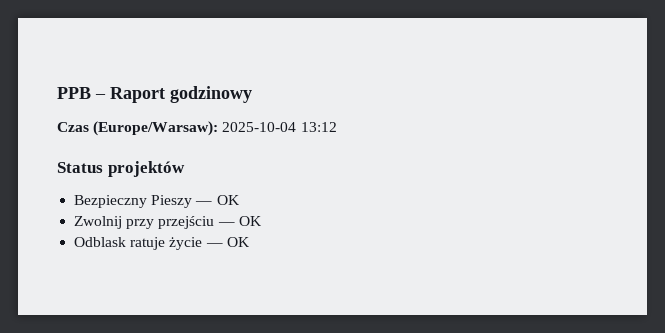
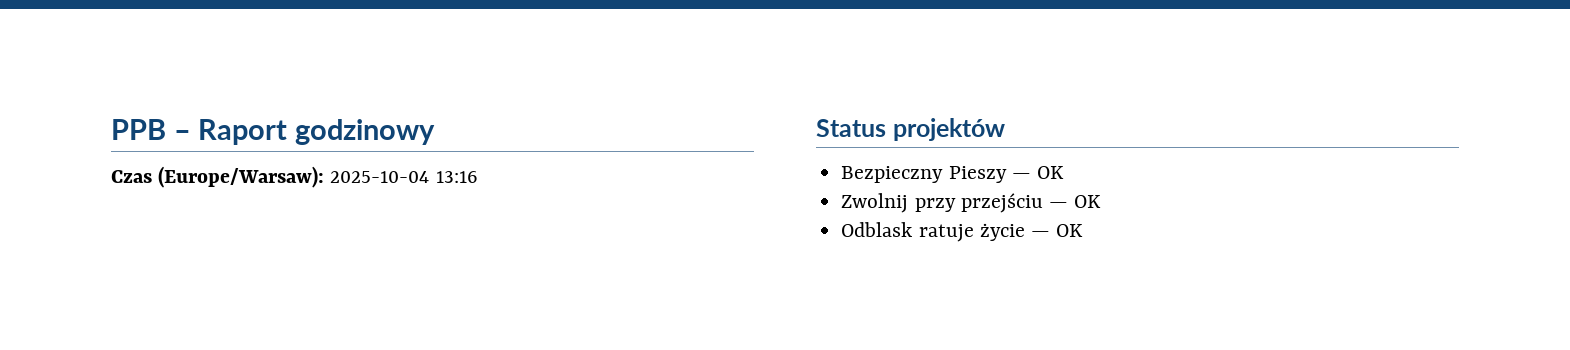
[300,122,337,132] 13:12 -> [435,171,478,183] 13:16

